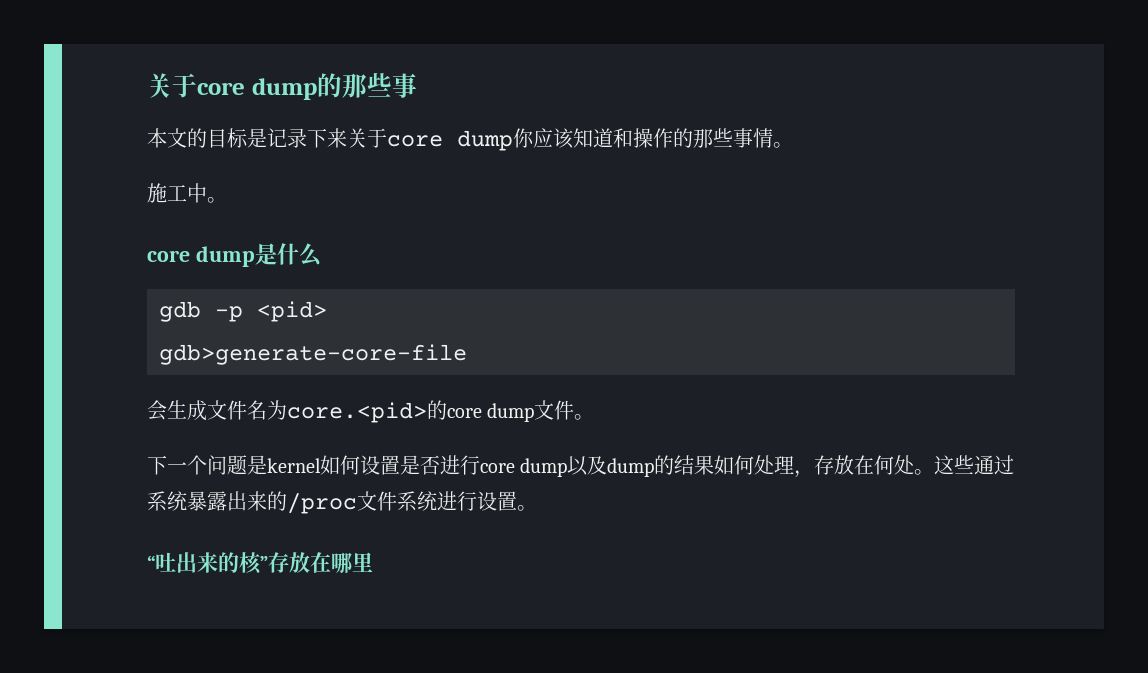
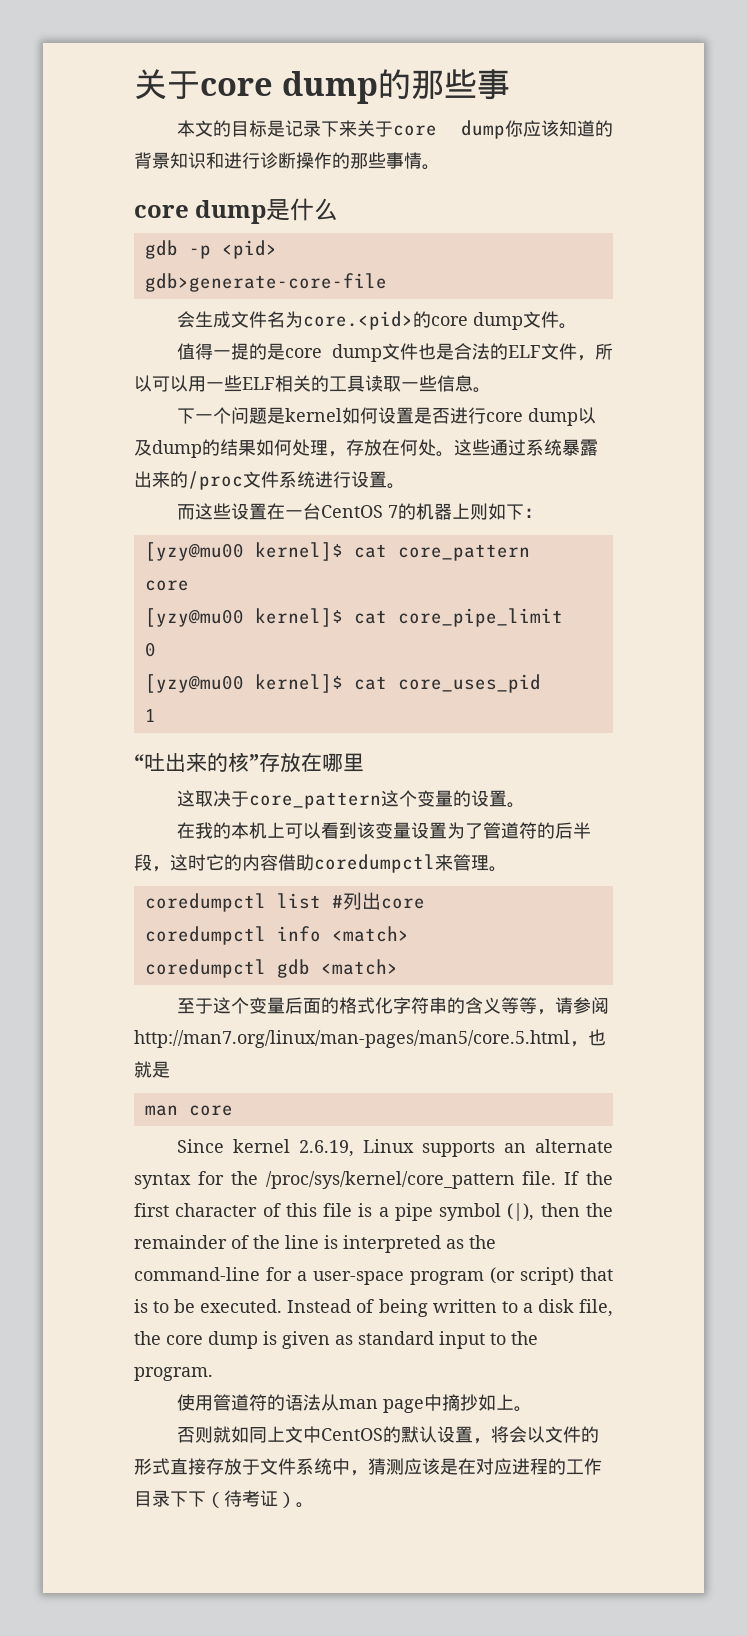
[613,128,633,148] 和 -> [595,120,613,137] [134,152,296,169] 的背景知识和进行诊断
[147,183,227,203] // 施工中。 -> (440, 167) none
(595, 417) none -> [176,343,613,362] [134,375,491,393] // 值得一提的是core dump文件也是合法的ELF文件，所以可以用一些ELF相关的工具读取一些信息。
(537, 508) none -> [176,503,542,520] [144,542,530,561] [144,580,189,591] [144,608,563,627] [144,642,156,657] [144,674,541,693] [144,709,156,722] // 而这些设置在一台CentOS 7的机器上则如下： // [yzy@mu00 kernel]$ cat core_pattern // core // [yzy@mu00 kernel]$ cat core_pipe_limit // 0 // [yzy@mu00 kernel]$ cat core_uses_pid // 1
(373, 562) none -> [176,790,525,809] [176,822,591,839] [134,854,507,873] [144,892,425,912] [144,926,409,945] [144,959,398,978] [176,997,609,1015] [134,1029,606,1048] [134,1061,170,1078] [144,1105,233,1116] [176,1139,613,1157] [134,1171,613,1189] [134,1203,613,1221] [134,1235,496,1253] [134,1267,613,1285] [134,1299,613,1317] [134,1331,538,1349] [134,1367,213,1381] [176,1394,532,1413] [176,1426,599,1444] [134,1458,602,1476] [134,1490,314,1508] // 这取决于core_pattern这个变量的设置。 // 在我的本机上可以看到该变量设置为了管道符的后半段，这时它的内容借助coredumpctl来管理。 // coredumpctl list #列出core // coredumpctl info <match> // coredumpctl gdb <match> // 至于这个变量后面的格式化字符串的含义等等，请参阅http://man7.org/linux/man-pages/man5/core.5.html，也就是 // man core // Since kernel 2.6.19, Linux supports an alternate syntax for the /proc/sys/kernel/core_pattern file. If the first character of this file is a pipe symbol (|), then the remainder of the line is interpreted as the command-line for a user-space program (or script) that is to be executed. Instead of being written to a disk file, the core dump is given as standard input to the program. // 使用管道符的语法从man page中摘抄如上。 // 否则就如同上文中CentOS的默认设置，将会以文件的形式直接存放于文件系统中，猜测应该是在对应进程的工作目录下下（待考证）。

